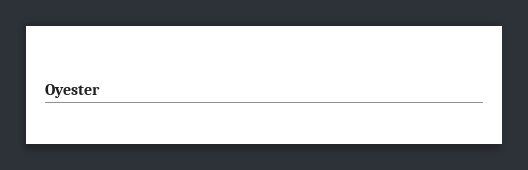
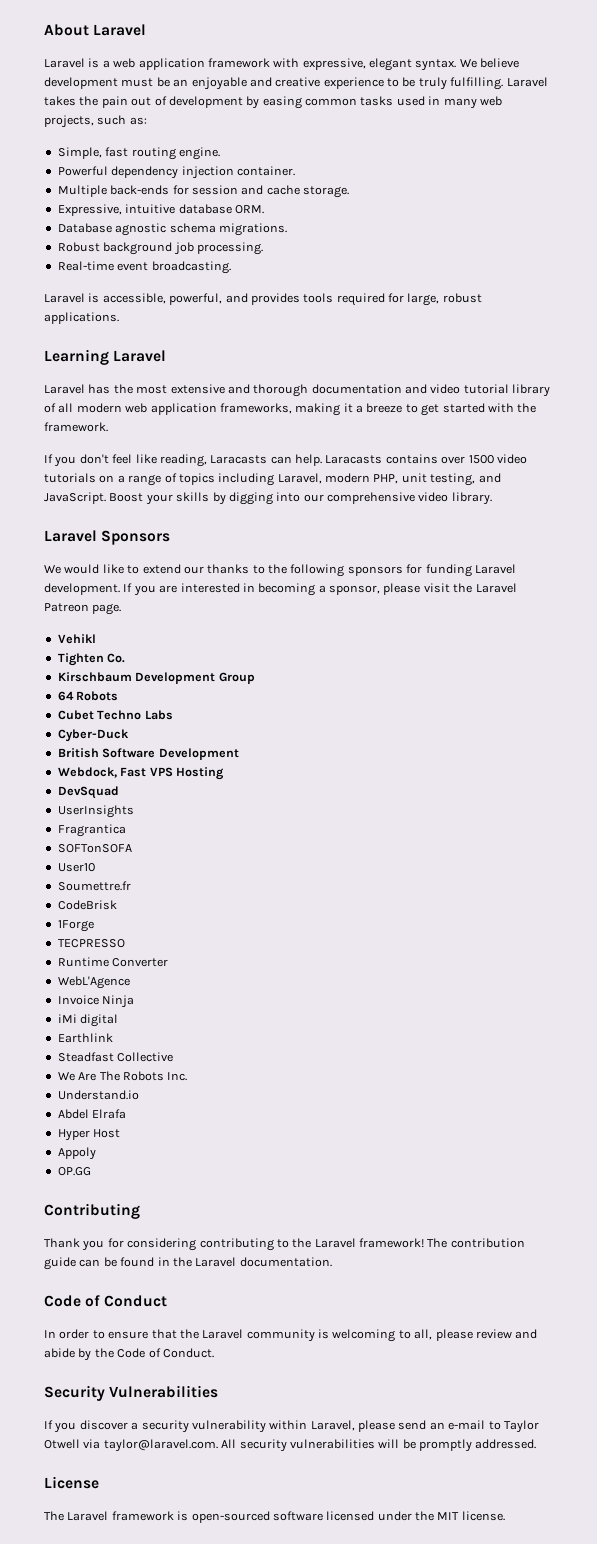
[45,84,100,98] Oyester -> [44,24,147,36] [44,58,520,71] [44,77,548,90] [44,96,502,109] [44,115,147,128] [57,147,220,160] [57,166,295,179] [57,185,349,198] [57,204,264,216] [57,223,287,236] [57,242,263,255] [57,261,231,274] [44,293,482,306] [44,312,119,324] [44,349,167,365] [44,384,551,397] [44,403,537,416] [44,422,108,432] [44,454,527,467] [44,473,501,486] [44,492,492,505] [44,530,171,545] [44,564,516,577] [44,583,517,596] [44,603,122,615] [57,634,96,644] [57,653,126,666] [57,672,255,684] [57,691,119,701] [57,710,173,720] [57,729,129,742] [57,748,239,760] [57,767,224,780] [57,786,119,799] [57,805,134,818] [57,824,126,837] [57,844,132,853] [57,863,95,872] [57,881,131,891] [57,900,117,910] [57,920,94,932] [57,939,125,948] [57,957,169,967] [57,976,130,989] [57,995,135,1008] [57,1014,119,1027] [57,1033,113,1043] [57,1052,174,1062] [57,1071,188,1081] [57,1090,139,1100] [57,1109,127,1119] [57,1129,121,1141] [57,1147,96,1160] [57,1167,91,1176] [44,1203,140,1219] [44,1238,525,1251] [44,1257,332,1270] [44,1295,168,1307] [44,1329,538,1342] [44,1348,214,1361] [44,1385,219,1401] [44,1420,539,1433] [44,1439,537,1452] [44,1476,99,1489] [44,1511,505,1523] About Laravel // Laravel is a web application framework with expressive, elegant syntax. We believe development must be an enjoyable and creative experience to be truly fulfilling. Laravel takes the pain out of development by easing common tasks used in many web projects, such as: // Simple, fast routing engine. // Powerful dependency injection container. // Multiple back-ends for session and cache storage. // Expressive, intuitive database ORM. // Database agnostic schema migrations. // Robust background job processing. // Real-time event broadcasting. // Laravel is accessible, powerful, and provides tools required for large, robust applications. // Learning Laravel // Laravel has the most extensive and thorough documentation and video tutorial library of all modern web application frameworks, making it a breeze to get started with the framework. // If you don't feel like reading, Laracasts can help. Laracasts contains over 1500 video tutorials on a range of topics including Laravel, modern PHP, unit testing, and JavaScript. Boost your skills by digging into our comprehensive video library. // Laravel Sponsors // We would like to extend our thanks to the following sponsors for funding Laravel development. If you are interested in becoming a sponsor, please visit the Laravel Patreon page. // Vehikl // Tighten Co. // Kirschbaum Development Group // 64 Robots // Cubet Techno Labs // Cyber-Duck // British Software Development // Webdock, Fast VPS Hosting // DevSquad // UserInsights // Fragrantica // SOFTonSOFA // User10 // Soumettre.fr // CodeBrisk // 1Forge // TECPRESSO // Runtime Converter // WebL'Agence // Invoice Ninja // iMi digital // Earthlink // Steadfast Collective // We Are The Robots Inc. // Understand.io // Abdel Elrafa // Hyper Host // Appoly // OP.GG // Contributing // Thank you for considering contributing to the Laravel framework! The contribution guide can be found in the Laravel documentation. // Code of Conduct // In order to ensure that the Laravel community is welcoming to all, please review and abide by the Code of Conduct. // Security Vulnerabilities // If you discover a security vulnerability within Laravel, please send an e-mail to Taylor Otwell via taylor@laravel.com. All security vulnerabilities will be promptly addressed. // License // The Laravel framework is open-sourced software licensed under the MIT license.

